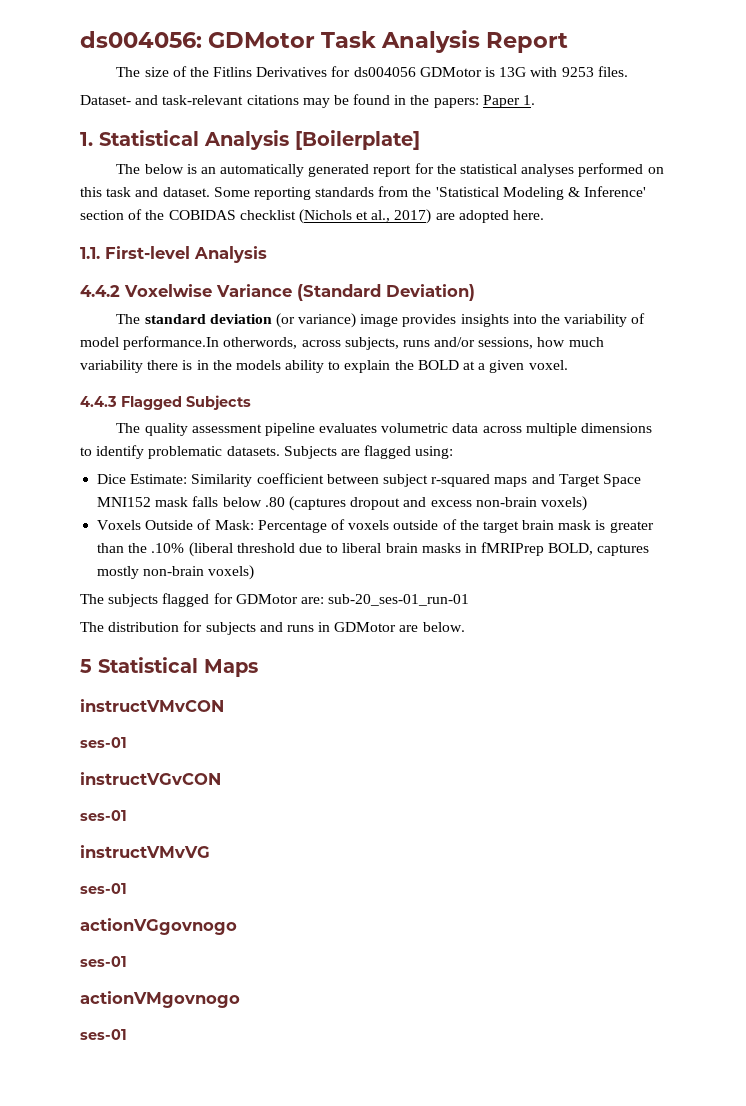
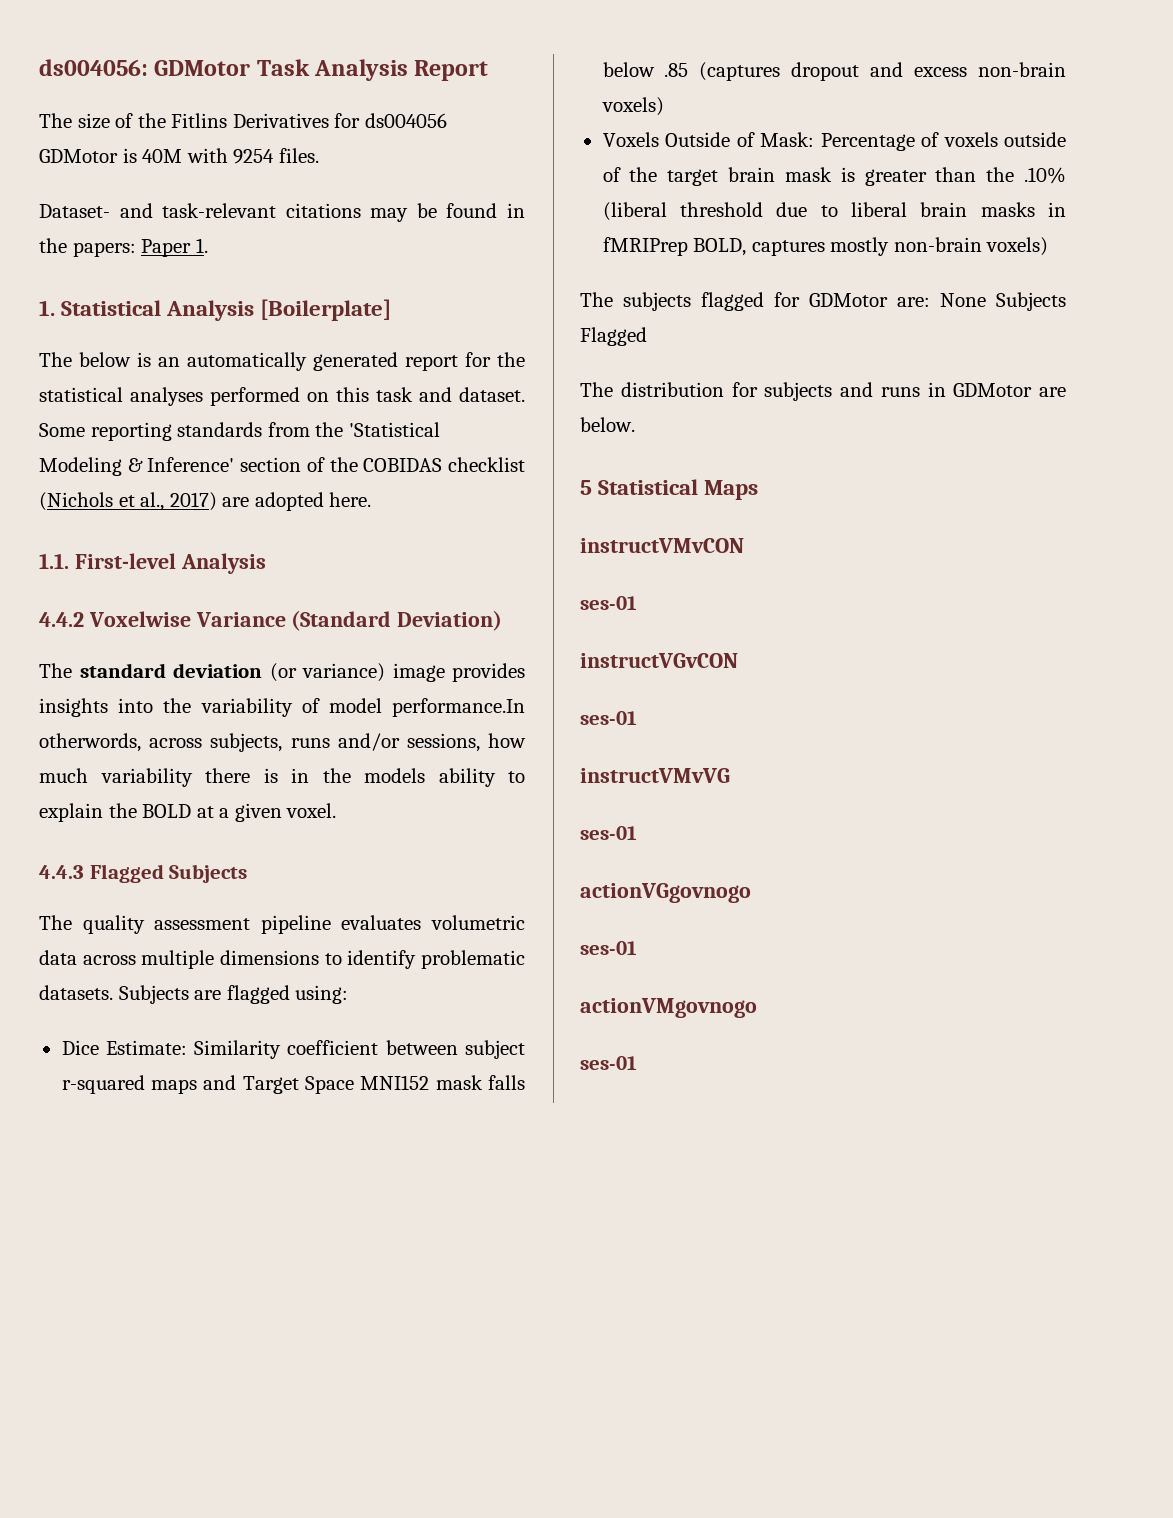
[499,67,594,77] 13G with 9253 -> [142,148,275,164] 40M with 9254
[264,497,285,507] .80 -> [664,63,689,77] .85
[328,594,470,606] sub-20_ses-01_run-01 -> [940,292,1066,311] [580,327,647,346] None Subjects Flagged

